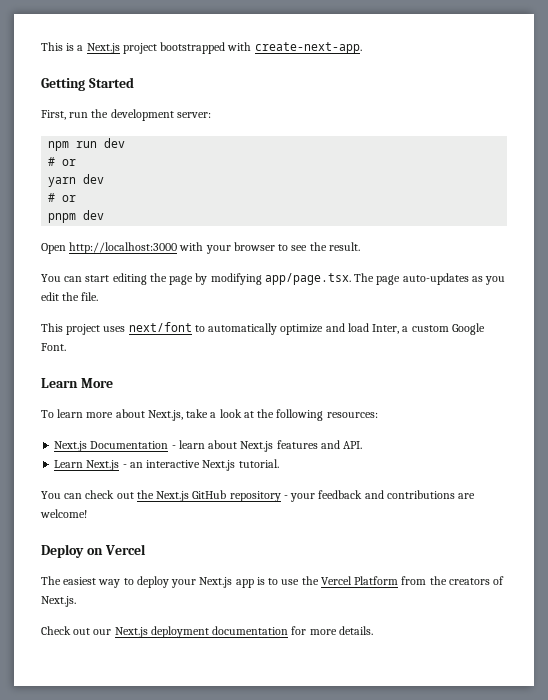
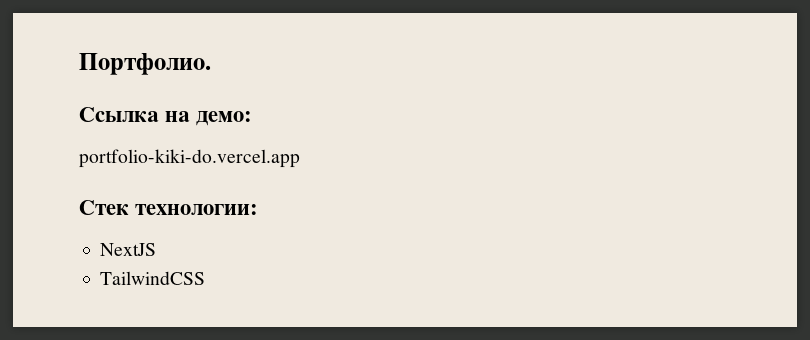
[41,42,362,54] [41,77,134,91] [41,109,211,121] [48,138,126,151] [48,157,77,166] [48,174,105,187] [48,193,77,202] [48,210,105,223] [41,242,360,254] [41,273,506,285] [41,292,99,301] [41,322,485,335] [41,343,66,351] [41,378,113,388] [41,409,378,421] [54,440,363,452] [54,459,279,471] [41,490,476,502] [40,509,87,518] [41,544,146,558] [41,576,505,588] [41,596,76,607] [41,626,373,638] This is a Next.js project bootstrapped with create-next-app. // Getting Started // First, run the development server: // npm run dev // # or // yarn dev // # or // pnpm dev // Open http://localhost:3000 with your browser to see the result. // You can start editing the page by modifying app/page.tsx. The page auto-updates as you edit the file. // This project uses next/font to automatically optimize and load Inter, a custom Google Font. // Learn More // To learn more about Next.js, take a look at the following resources: // Next.js Documentation - learn about Next.js features and API. // Learn Next.js - an interactive Next.js tutorial. // You can check out the Next.js GitHub repository - your feedback and contributions are welcome! // Deploy on Vercel // The easiest way to deploy your Next.js app is to use the Vercel Platform from the creators of Next.js. // Check out our Next.js deployment documentation for more details. -> [79,53,211,75] [79,107,253,126] [79,149,300,168] [79,200,259,215] [100,243,157,256] [100,271,206,285] Портфолио. // Ссылка на демо: // portfolio-kiki-do.vercel.app // Стек технологии: // NextJS // TailwindCSS

